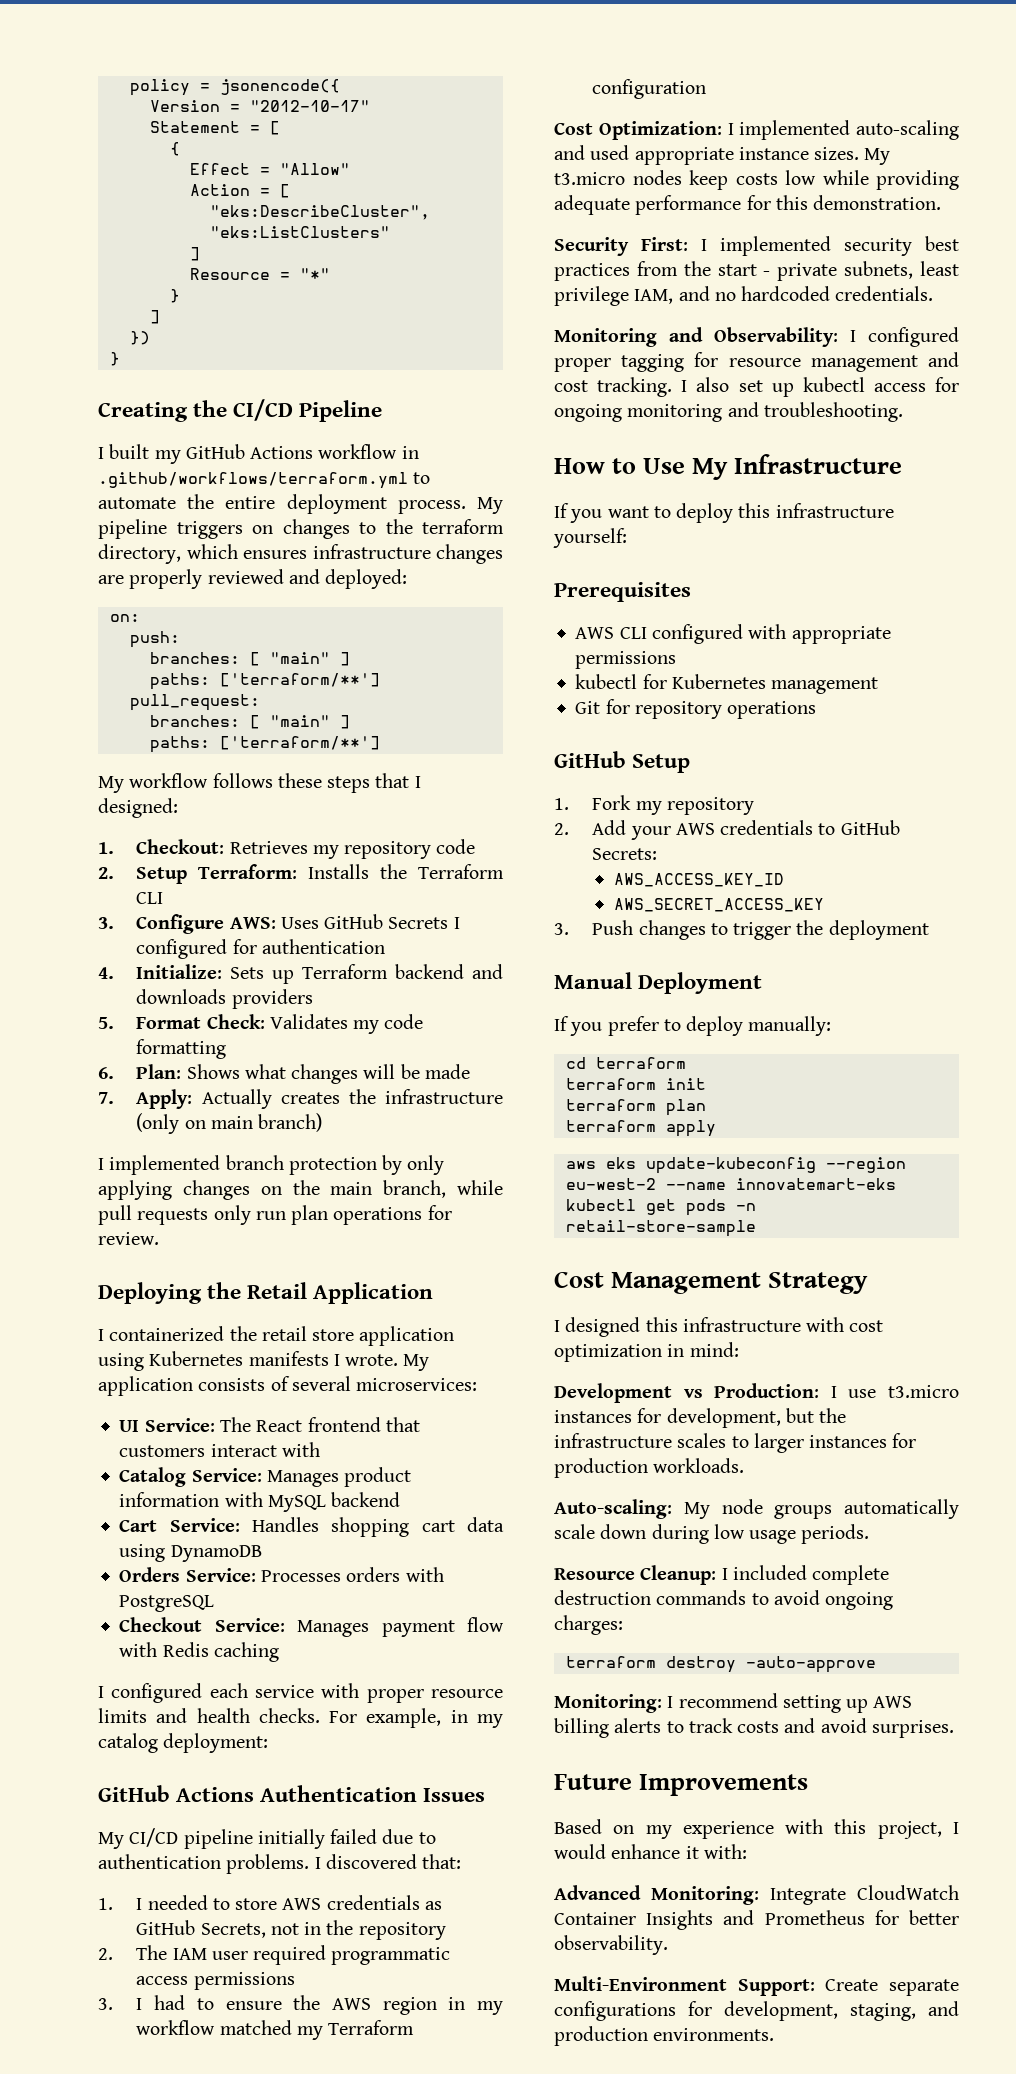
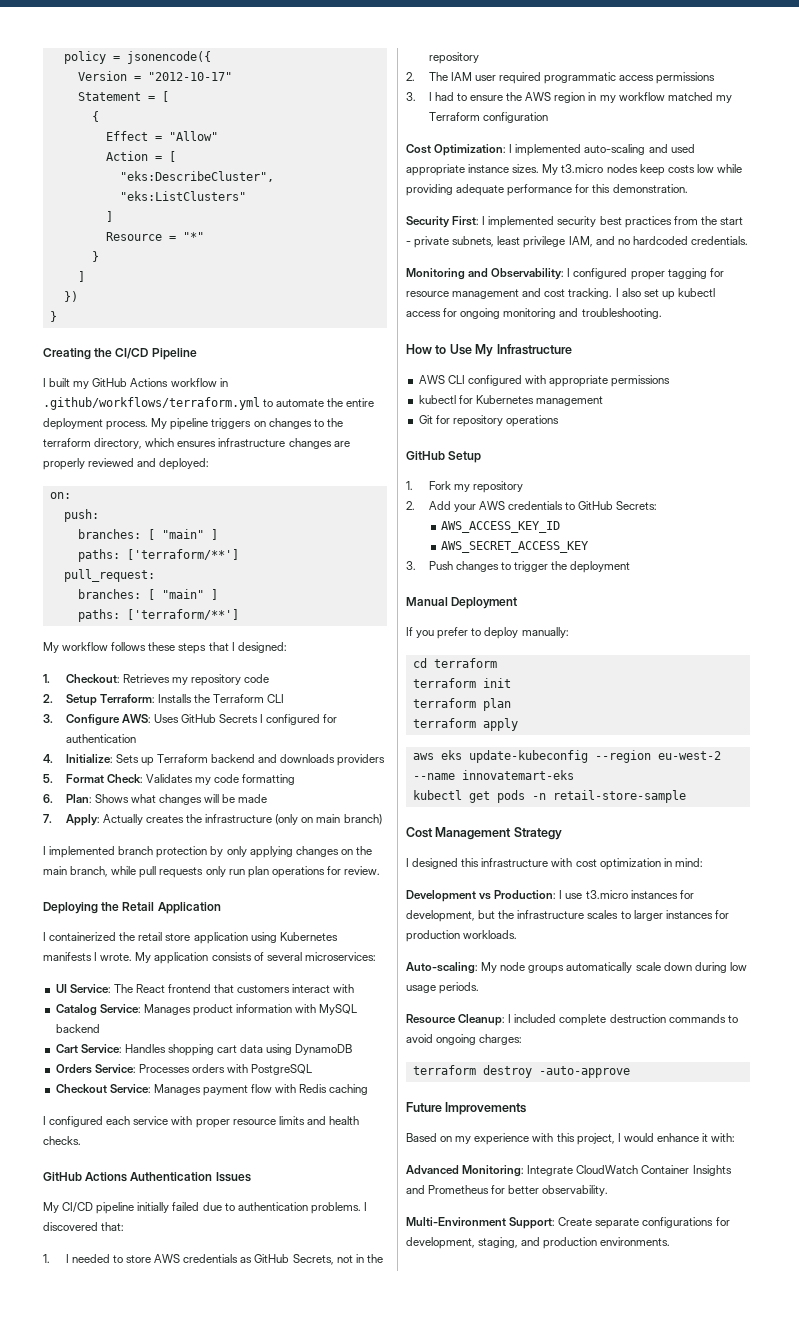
[329,1708,503,1728] [98,1733,269,1753] For example, in my catalog deployment: -> (81, 1140) none
[554,503,894,523] [553,528,627,548] [554,582,691,602] // If you want to deploy this infrastructure yourself: // Prerequisites -> (572, 349) none
[554,1693,913,1713] [554,1718,954,1738] // Monitoring: I recommend setting up AWS billing alerts to track costs and avoid surprises. -> (630, 1072) none

